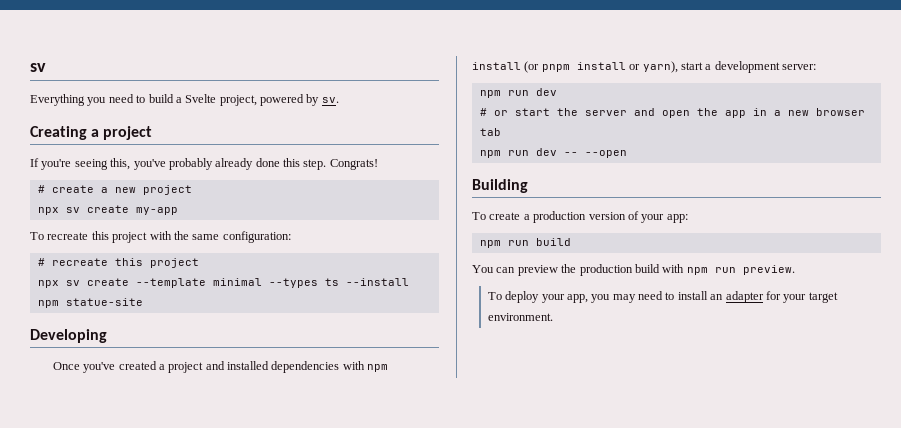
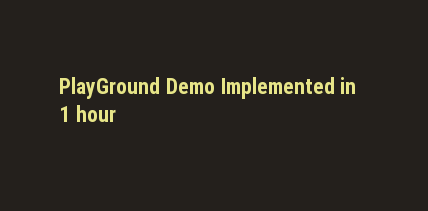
[30,63,46,72] [30,94,339,106] [30,126,153,140] [30,158,378,170] [37,185,192,195] [37,205,178,215] [30,231,291,243] [37,258,199,268] [37,278,409,288] [37,298,143,308] [30,329,107,343] [52,361,389,373] [472,61,816,73] [479,88,557,98] [479,108,865,118] [479,128,501,136] [479,148,627,158] [472,179,528,193] [472,211,688,223] [479,238,571,248] [472,264,795,276] [487,291,838,303] [487,313,553,321] sv // Everything you need to build a Svelte project, powered by sv. // Creating a project // If you're seeing this, you've probably already done this step. Congrats! // # create a new project // npx sv create my-app // To recreate this project with the same configuration: // # recreate this project // npx sv create --template minimal --types ts --install npm statue-site // Developing // Once you've created a project and installed dependencies with npm install (or pnpm install or yarn), start a development server: // npm run dev // # or start the server and open the app in a new browser tab // npm run dev -- --open // Building // To create a production version of your app: // npm run build // You can preview the production build with npm run preview. // To deploy your app, you may need to install an adapter for your target environment. -> [59,77,357,99] [59,105,116,122] PlayGround Demo Implemented in 1 hour

